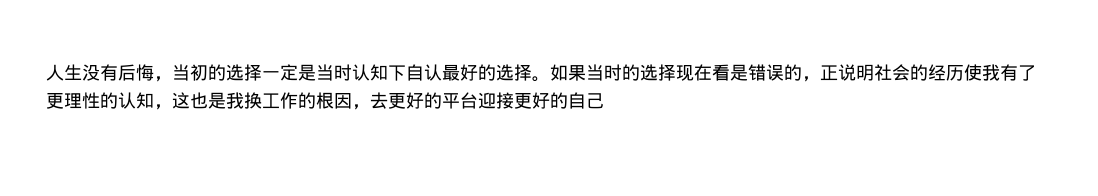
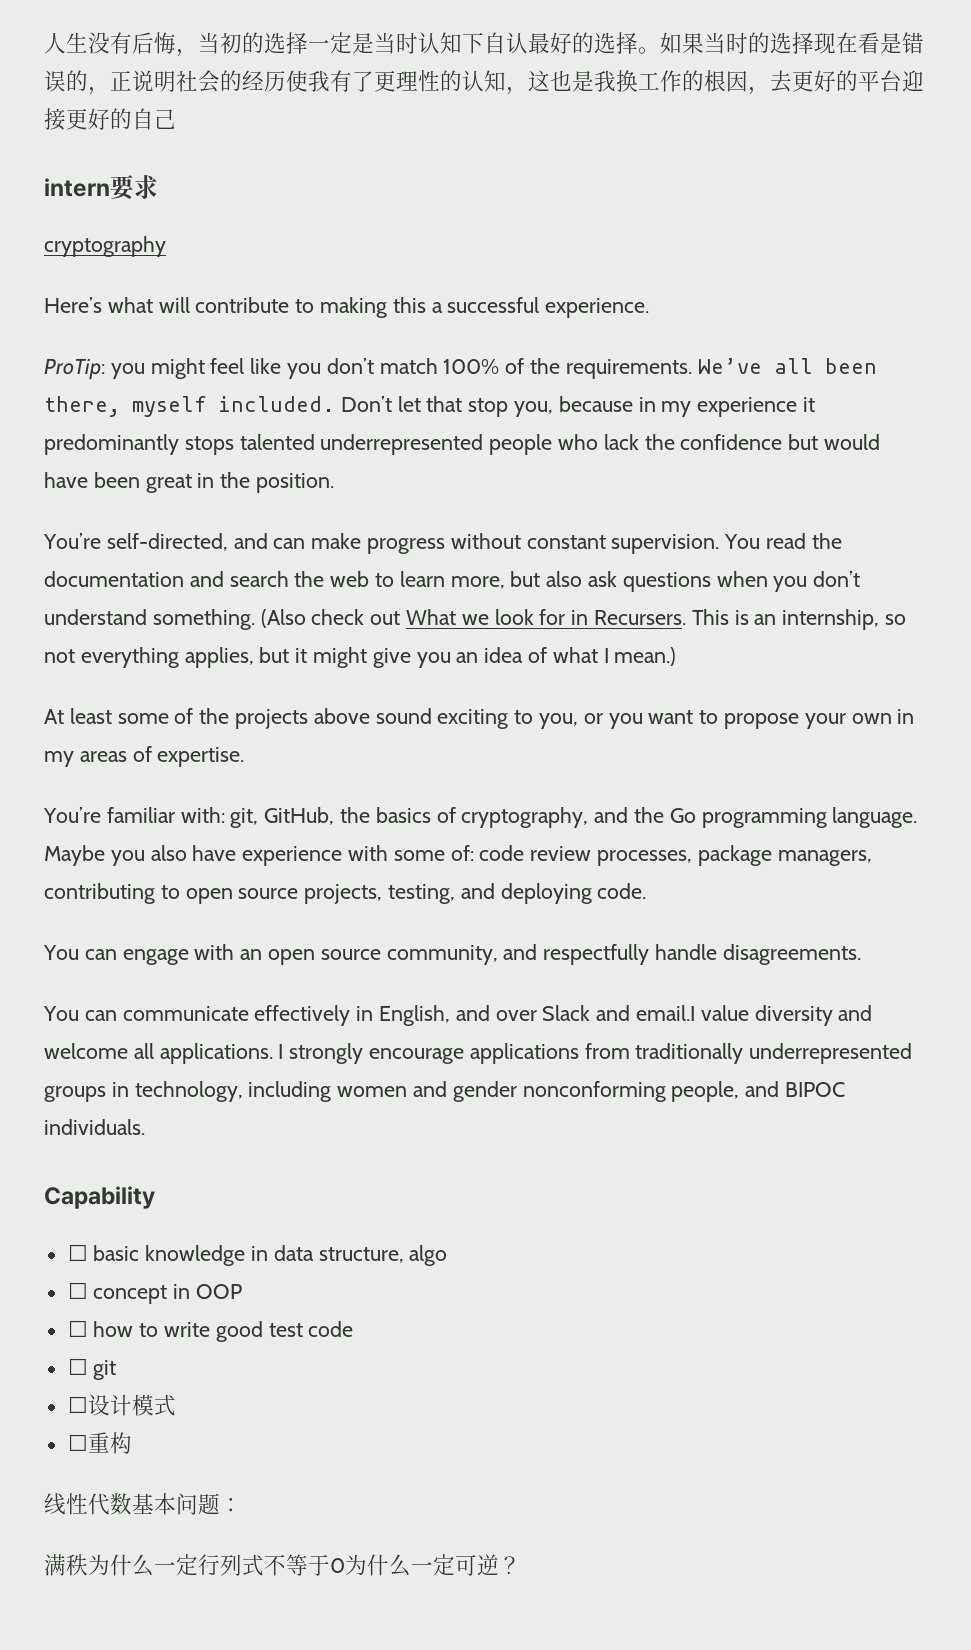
(604, 101) none -> [44,175,158,200] [44,236,166,257] [44,297,650,318] [44,358,877,380] [44,396,816,417] [44,434,881,455] [44,472,335,493] [43,533,842,554] [44,571,861,592] [44,609,907,630] [44,647,677,668] [44,708,915,729] [44,746,245,767] [43,807,918,828] [44,845,872,866] [44,883,647,904] [43,944,861,965] [43,1005,873,1026] [44,1043,913,1064] [44,1081,846,1102] [44,1119,145,1135] [44,1186,155,1209] [67,1244,448,1266] [67,1282,243,1304] [67,1320,354,1342] [67,1358,117,1380] [67,1394,176,1416] [67,1432,132,1454] [44,1493,242,1515] [44,1554,521,1577] // intern要求 // cryptography // Here’s what will contribute to making this a successful experience. // ProTip: you might feel like you don’t match 100% of the requirements. We’ve all been there, myself included. Don’t let that stop you, because in my experience it predominantly stops talented underrepresented people who lack the confidence but would have been great in the position. // You’re self-directed, and can make progress without constant supervision. You read the documentation and search the web to learn more, but also ask questions when you don’t understand something. (Also check out What we look for in Recursers. This is an internship, so not everything applies, but it might give you an idea of what I mean.) // At least some of the projects above sound exciting to you, or you want to propose your own in my areas of expertise. // You’re familiar with: git, GitHub, the basics of cryptography, and the Go programming language. Maybe you also have experience with some of: code review processes, package managers, contributing to open source projects, testing, and deploying code. // You can engage with an open source community, and respectfully handle disagreements. // You can communicate effectively in English, and over Slack and email.I value diversity and welcome all applications. I strongly encourage applications from traditionally underrepresented groups in technology, including women and gender nonconforming people, and BIPOC individuals. // Capability // ☐ basic knowledge in data structure, algo // ☐ concept in OOP // ☐ how to write good test code // ☐ git // ☐设计模式 // ☐重构 // 线性代数基本问题： // 满秩为什么一定行列式不等于0为什么一定可逆？

